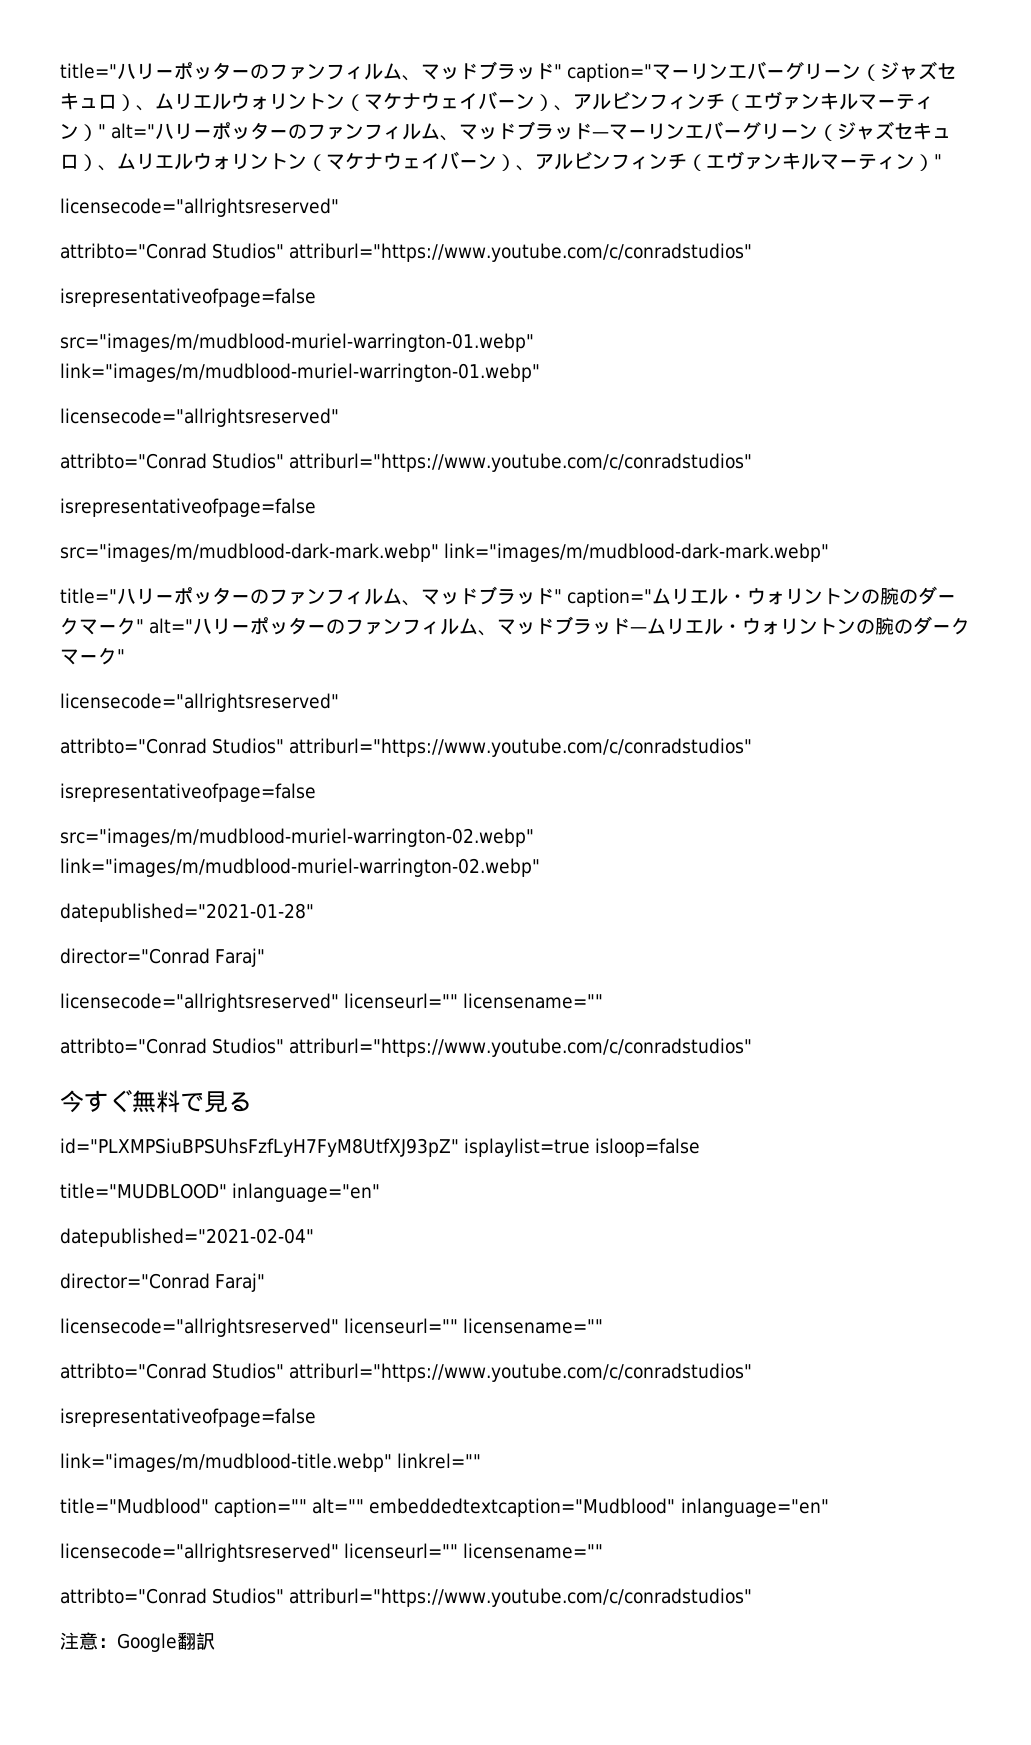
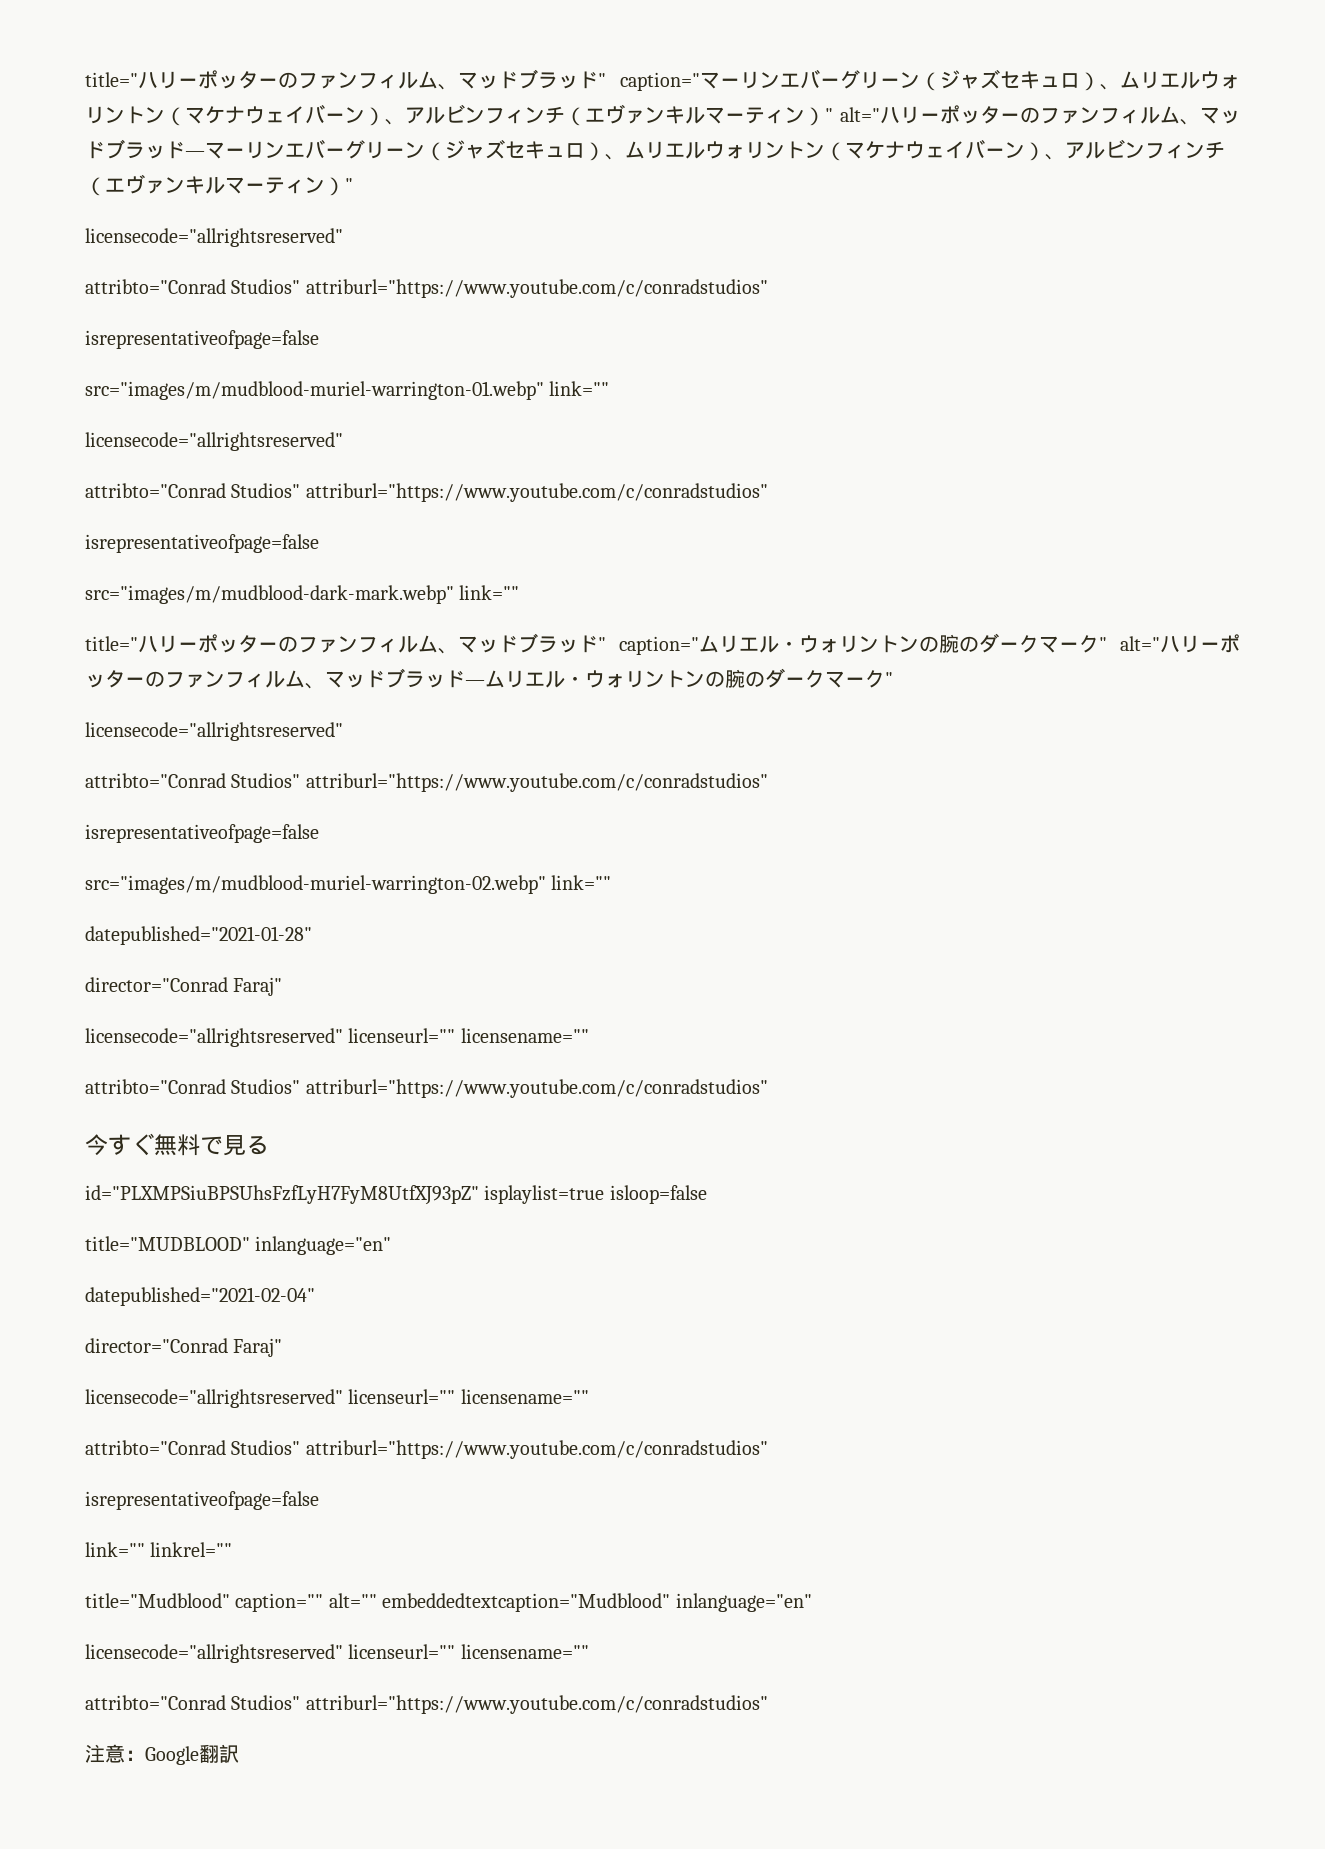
[60,363,540,382] link="images/m/mudblood-muriel-warrington-01.webp" -> [549,381,610,396] link=""
[444,543,830,562] link="images/m/mudblood-dark-mark.webp" -> [459,585,520,600] link=""
[60,858,540,877] link="images/m/mudblood-muriel-warrington-02.webp" -> [551,875,612,890] link=""
[60,1453,392,1472] link="images/m/mudblood-title.webp" -> [85,1542,145,1557] link=""

